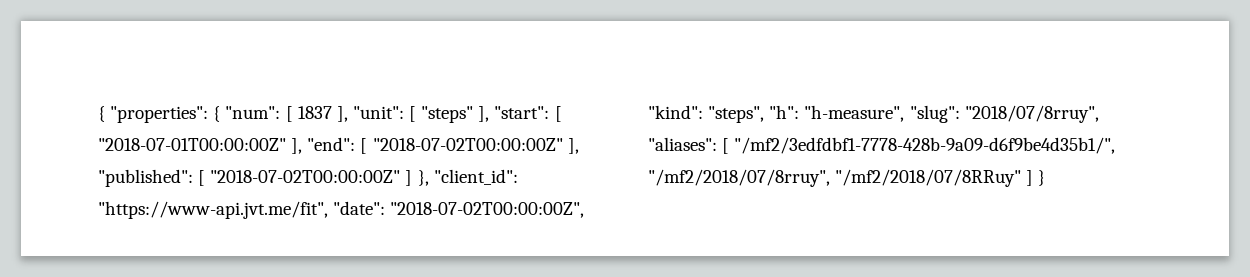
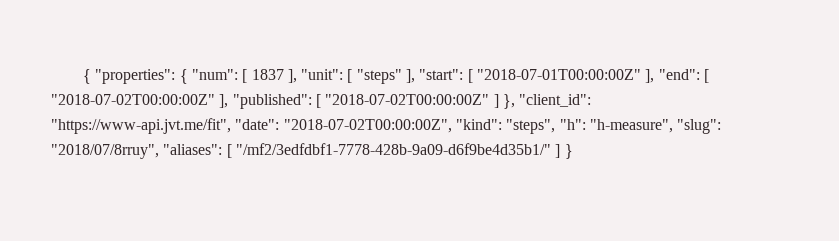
[734,137,1116,154] [648,169,1022,187] "/mf2/3edfdbf1-7778-428b-9a09-d6f9be4d35b1/", "/mf2/2018/07/8rruy", "/mf2/2018/07/8RRuy" -> [235,143,551,155] "/mf2/3edfdbf1-7778-428b-9a09-d6f9be4d35b1/"

